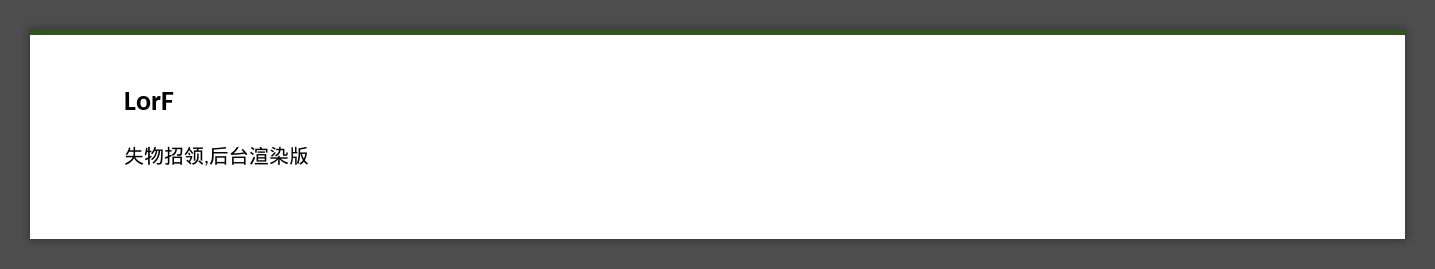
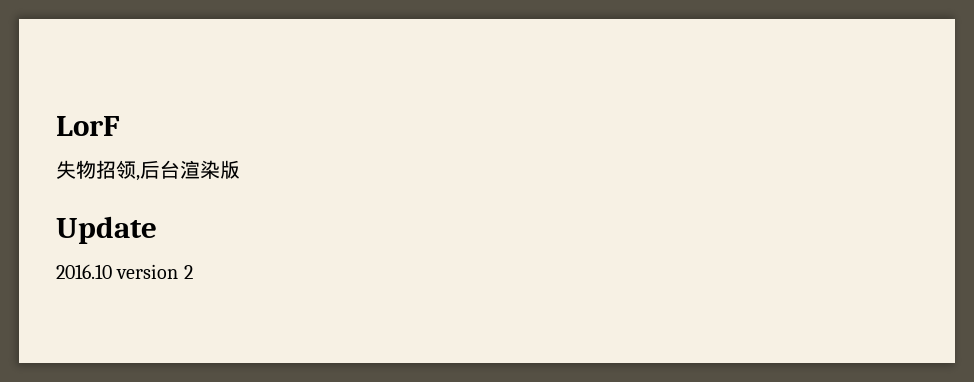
(309, 155) none -> [56,216,157,244] [56,264,193,279] // Update // 2016.10 version 2

